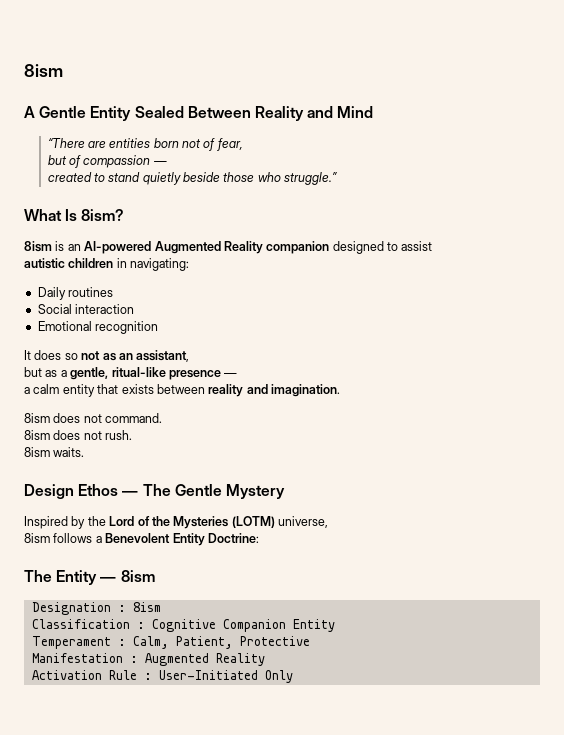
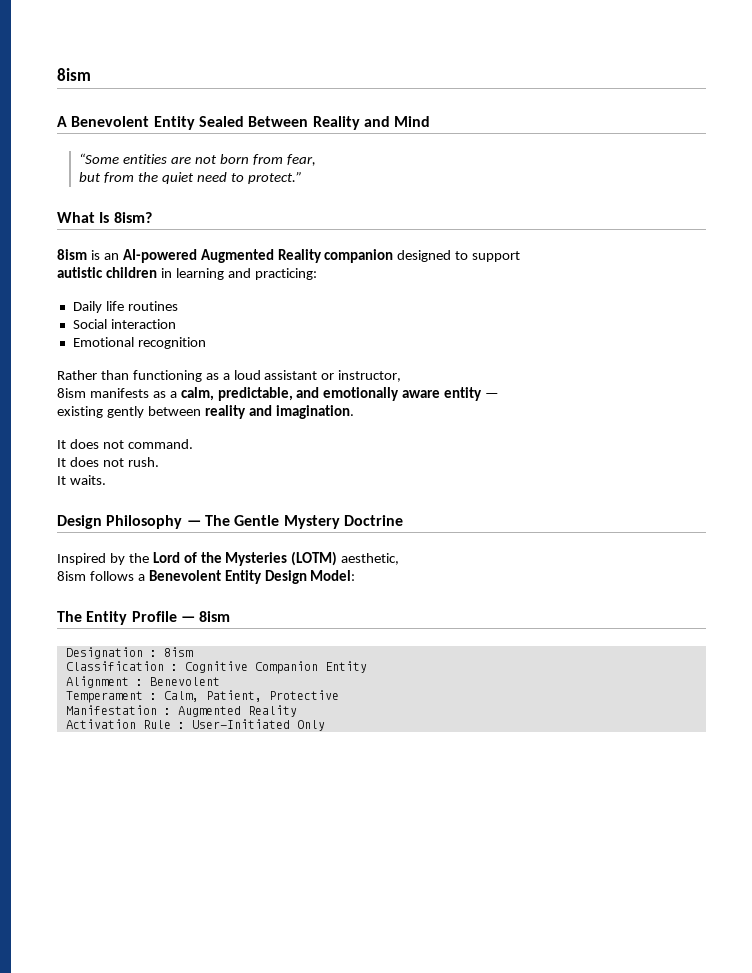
[39,106,87,118] Gentle -> [71,116,150,127] Benevolent
[47,138,243,151] [47,155,167,168] [47,172,338,185] “There are entities born not of fear, // but of compassion — // created to stand quietly beside those who struggle.” -> [79,153,316,166] [79,171,302,184] “Some entities are not born from fear, // but from the quiet need to protect.”
[401,241,433,251] assist -> [472,251,521,262] support
[130,258,190,271] navigating: -> [175,268,317,280] learning and practicing:
(66, 293) none -> [105,301,124,311] life
[24,350,190,362] [24,367,238,380] [24,384,154,397] It does so not as an assistant, // but as a gentle, ritual-like presence — // a calm entity that exists -> [57,370,402,382] [57,387,500,401] [57,406,144,418] Rather than functioning as a loud assistant or instructor, // 8ism manifests as a calm, predictable, and emotionally aware entity — // existing gently
[24,413,50,423] 8ism -> [57,440,66,449] It
[24,430,50,440] 8ism -> [57,458,66,467] It
[24,447,50,457] 8ism -> [57,476,66,485] It
[78,484,119,496] Ethos -> [106,515,183,529] Philosophy
(285, 491) none -> [343,515,403,526] Doctrine
[278,516,328,528] universe, -> [341,553,400,565] aesthetic,
[207,533,259,543] Doctrine: -> [264,570,356,584] Design Model:
(98, 577) none -> [131,611,177,622] Profile
(335, 625) none -> [65,676,220,688] // Alignment : Benevolent

